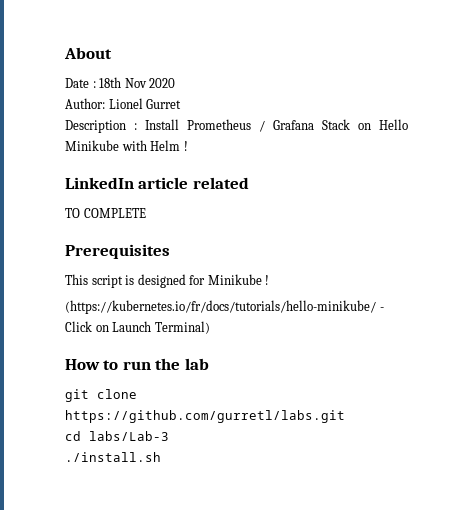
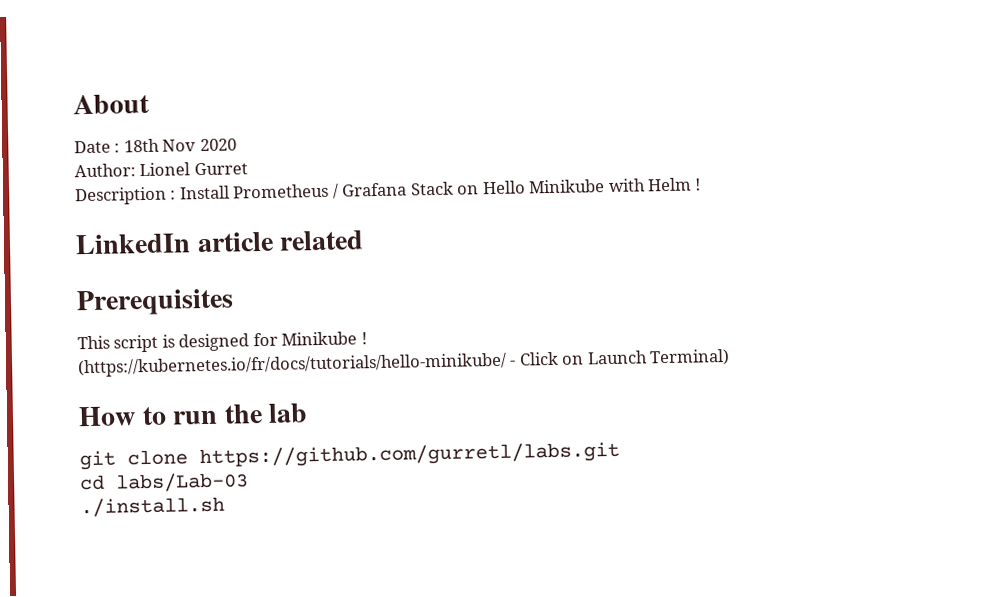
[65,208,146,218] // TO COMPLETE -> (365, 240) none
[89,431,169,441] labs/Lab-3 -> [115,472,249,493] labs/Lab-03

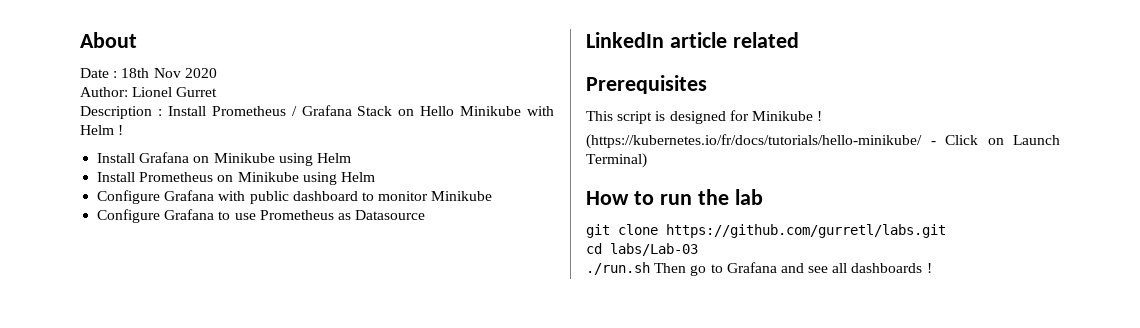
(702, 184) none -> [97,152,351,166] [97,172,375,185] [97,190,493,204] [97,209,426,223] // Install Grafana on Minikube using Helm // Install Prometheus on Minikube using Helm // Configure Grafana with public dashboard to monitor Minikube // Configure Grafana to use Prometheus as Datasource
[80,496,225,518] ./install.sh -> [586,262,932,276] ./run.sh Then go to Grafana and see all dashboards !

